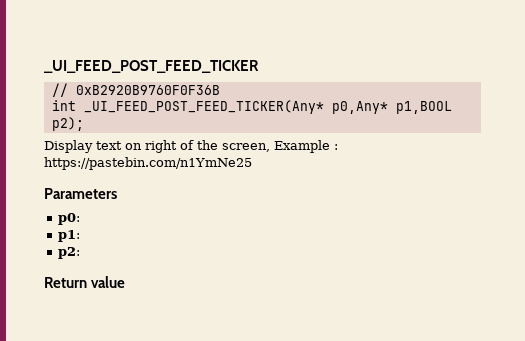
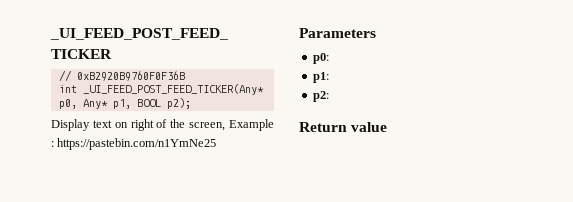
[331,101,452,114] p0,Any* p1,BOOL -> [58,99,161,109] p0, Any* p1, BOOL

